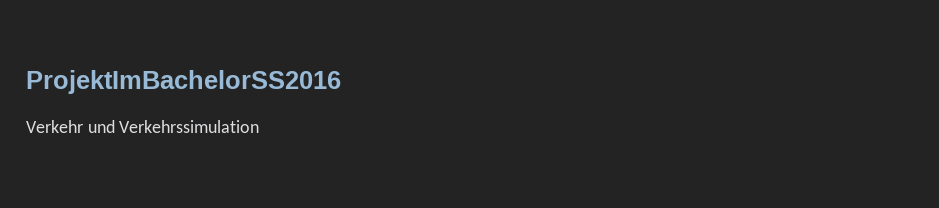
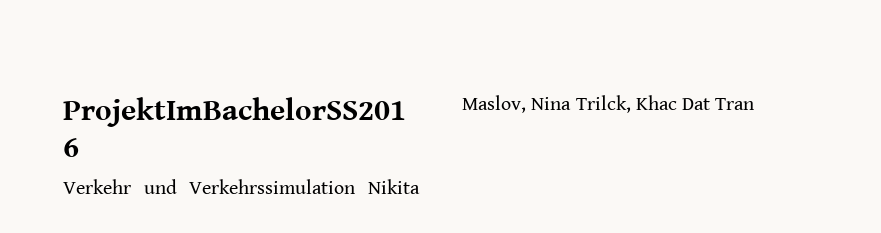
(260, 126) none -> [368,179,421,194] [462,95,755,113] Nikita Maslov, Nina Trilck, Khac Dat Tran

